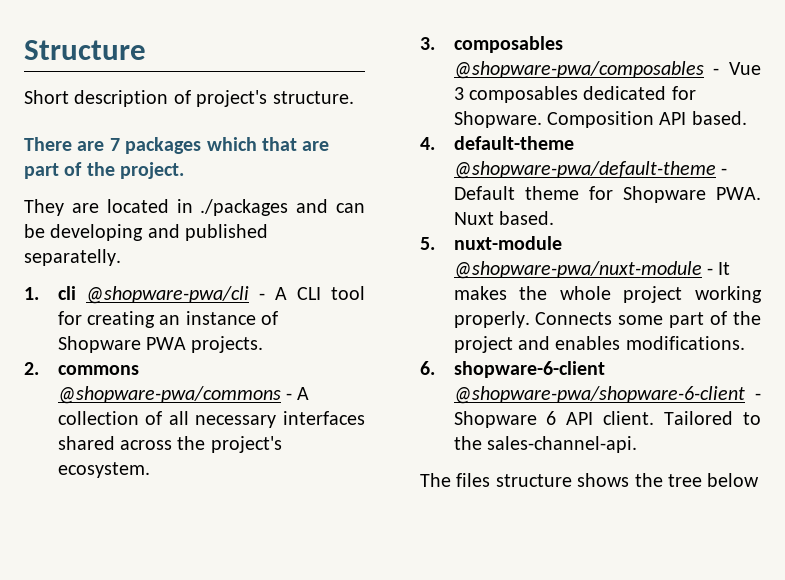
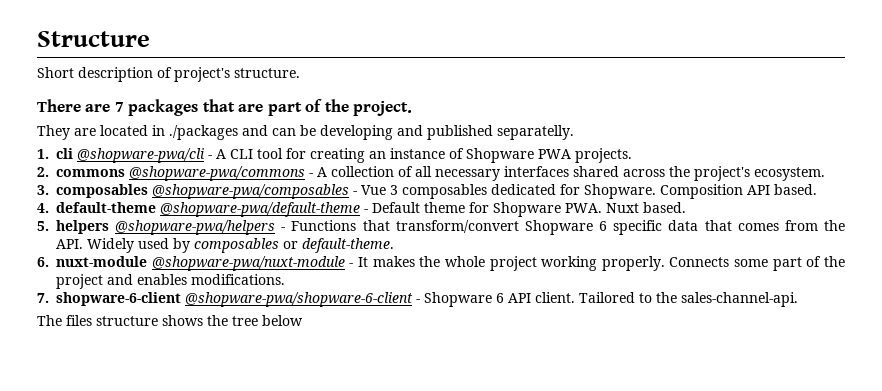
[206,137,257,151] which -> (199, 107) none
(435, 243) none -> [56,220,846,235] [56,238,394,253] [37,257,49,267] helpers @shopware-pwa/helpers - Functions that transform/convert Shopware 6 specific data that comes from the API. Widely used by composables or default-theme. // 6.
[420,361,435,375] 6. -> [37,293,49,303] 7.

